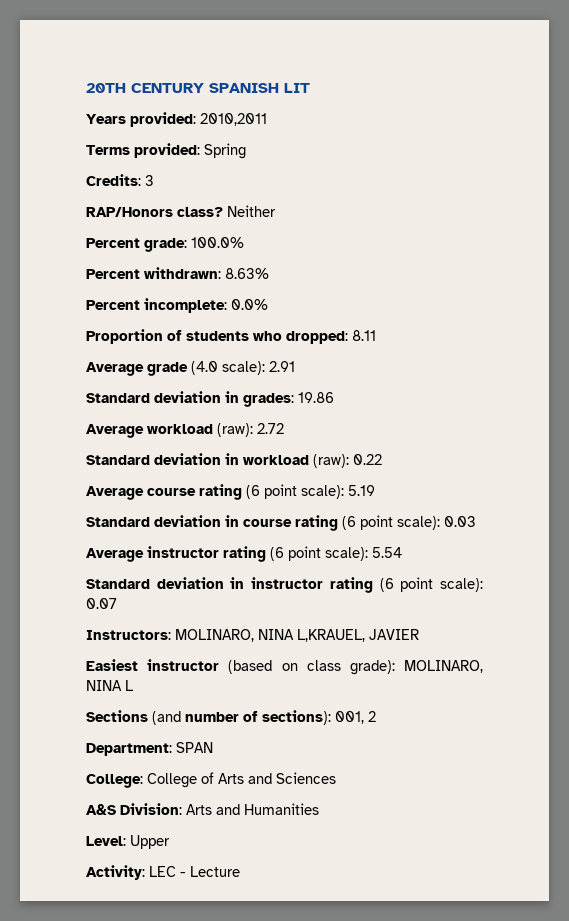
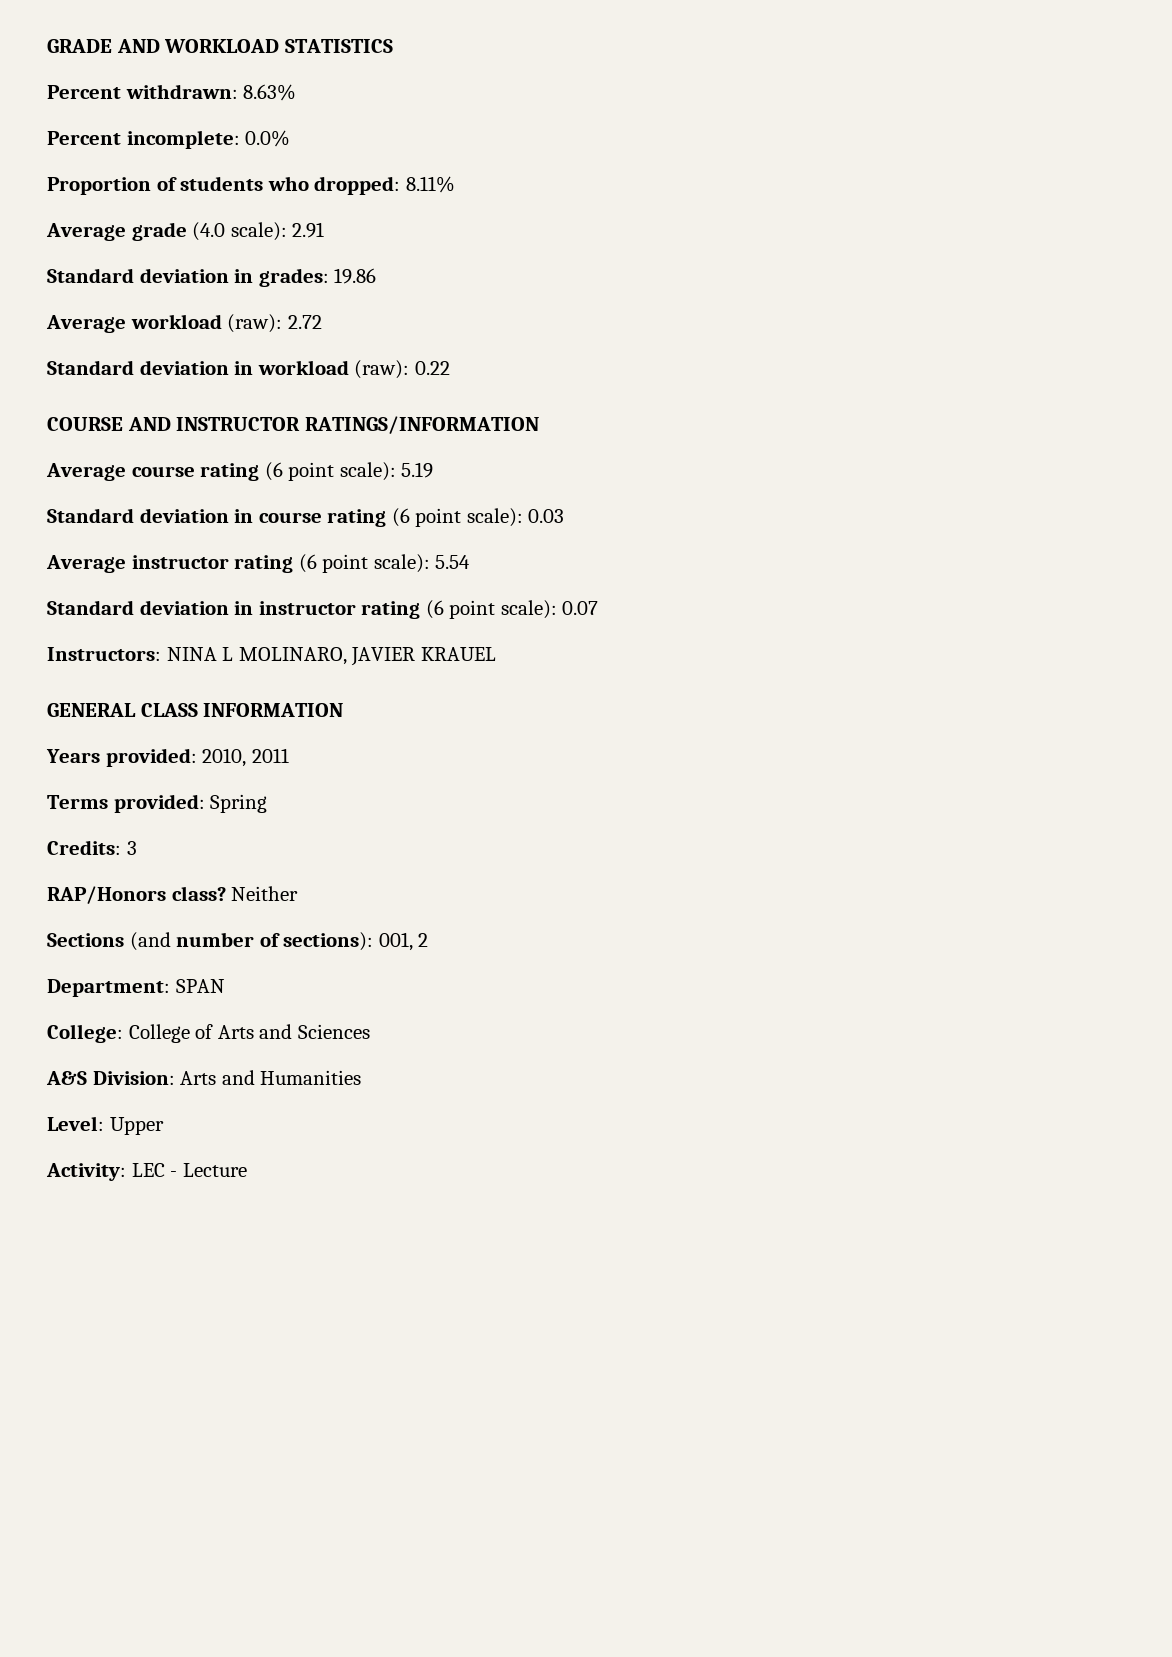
[86,83,310,93] [86,112,267,127] [86,143,246,159] [86,174,154,186] [86,205,276,217] [86,237,244,252] 20TH CENTURY SPANISH LIT // Years provided: 2010,2011 // Terms provided: Spring // Credits: 3 // RAP/Honors class? Neither // Percent grade: 100.0% -> [47,39,393,53] GRADE AND WORKLOAD STATISTICS
[352,330,376,341] 8.11 -> [405,176,455,193] 8.11%
(382, 459) none -> [47,416,539,434] // COURSE AND INSTRUCTOR RATINGS/INFORMATION
[175,629,419,642] [86,659,483,675] [86,680,133,691] MOLINARO, NINA L,KRAUEL, JAVIER // Easiest instructor (based on class grade): MOLINARO, NINA L -> [166,647,496,666] [47,703,344,717] [46,748,289,767] [47,794,268,813] [47,840,137,855] [47,886,299,904] NINA L MOLINARO, JAVIER KRAUEL // GENERAL CLASS INFORMATION // Years provided: 2010, 2011 // Terms provided: Spring // Credits: 3 // RAP/Honors class? Neither

